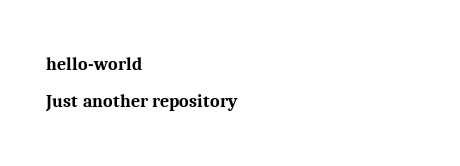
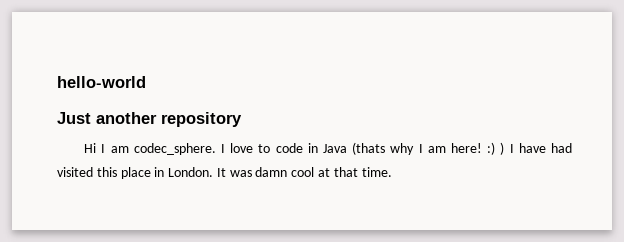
(239, 102) none -> [84,142,573,155] [57,167,392,179] // Hi I am codec_sphere. I love to code in Java (thats why I am here! :) ) I have had visited this place in London. It was damn cool at that time.

